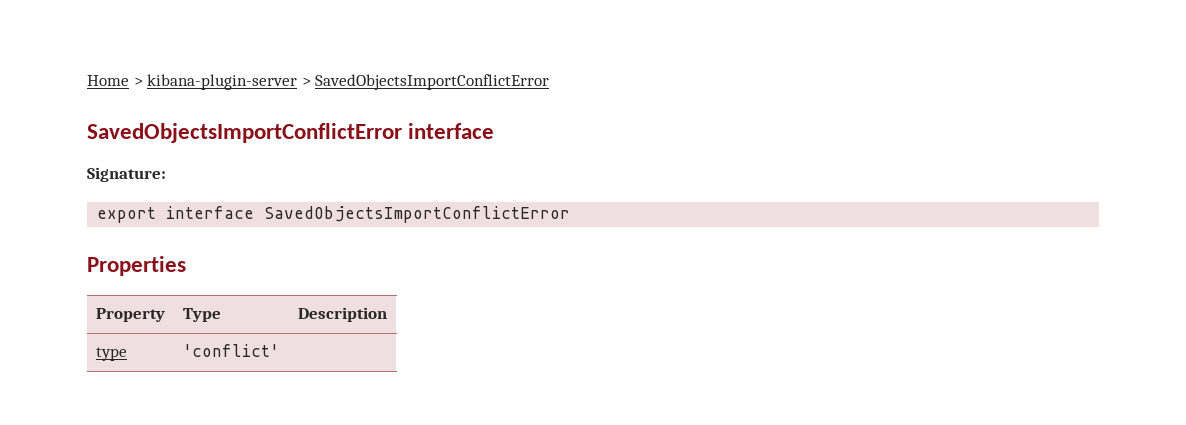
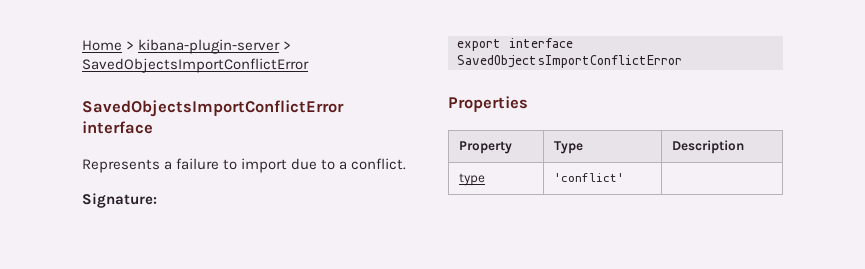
(495, 131) none -> [82,158,407,173] // Represents a failure to import due to a conflict.

